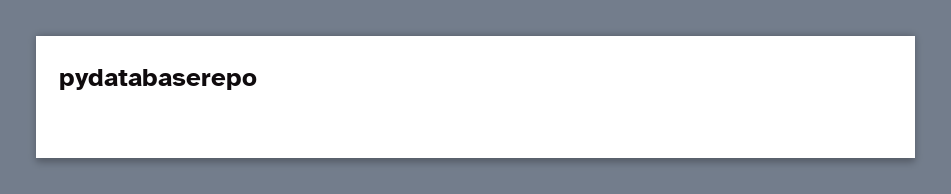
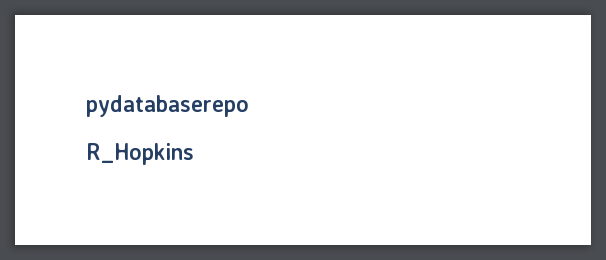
(257, 79) none -> [86,143,194,165] // R_Hopkins

